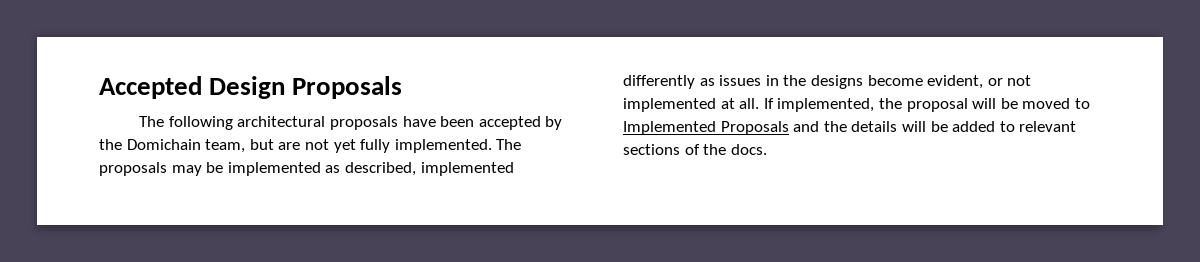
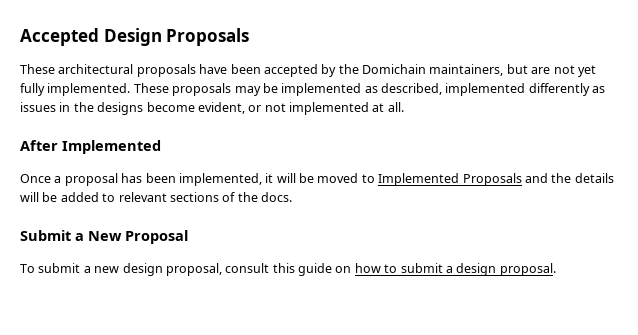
[139,116,233,130] The following -> [20,64,55,74] These
[205,139,246,153] team, -> [429,64,504,76] maintainers,
[496,139,522,150] The -> [133,83,169,93] These
[763,98,968,112] If implemented, the proposal -> [20,140,161,154] [20,173,274,186] // After Implemented // Once a proposal has been implemented, it
(767, 149) none -> [20,230,188,244] [20,263,556,276] // Submit a New Proposal // To submit a new design proposal, consult this guide on how to submit a design proposal.

